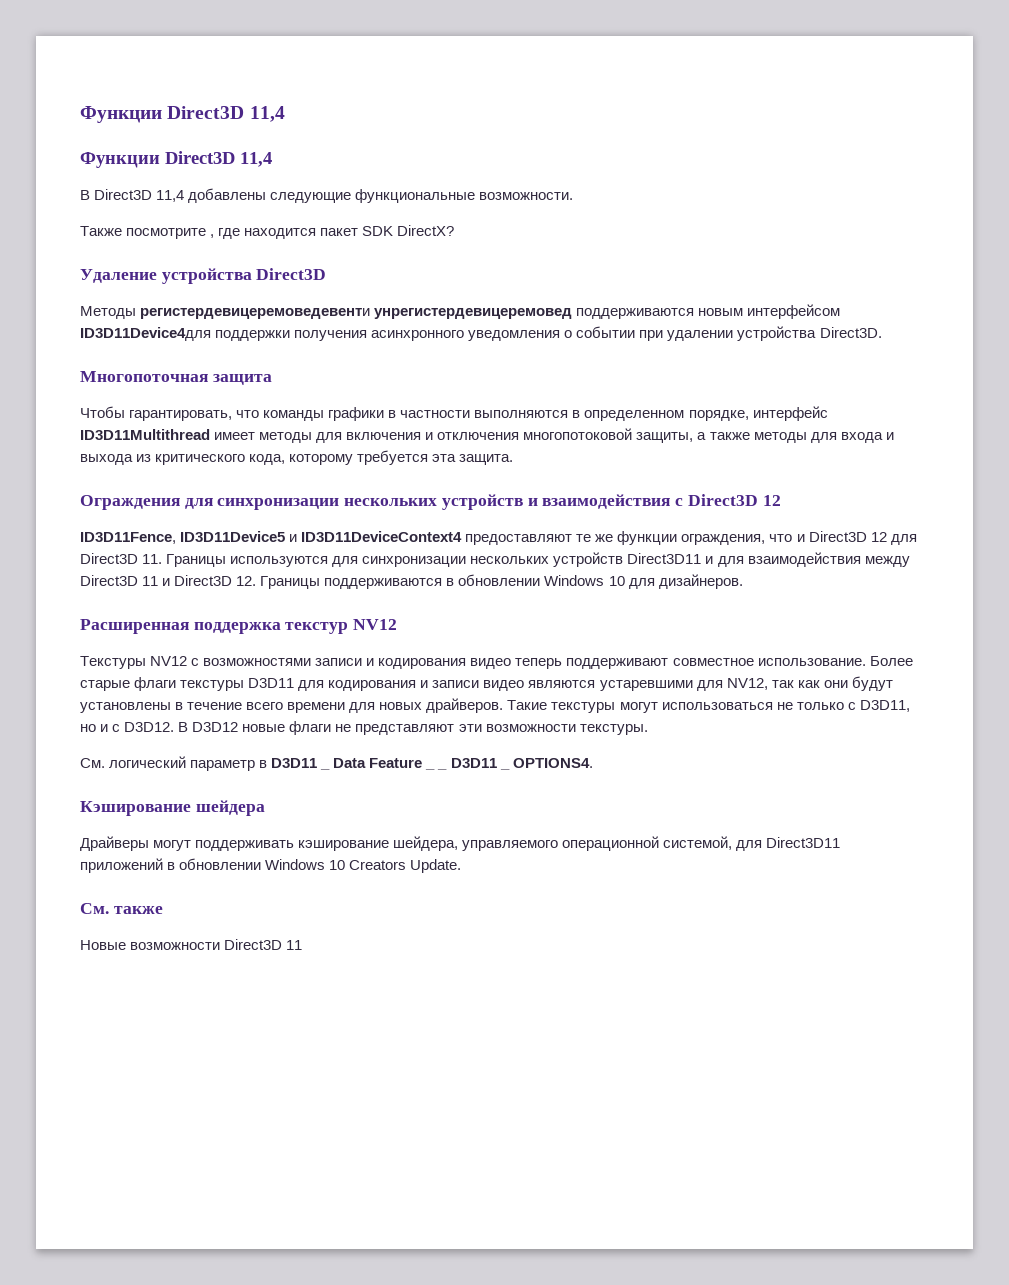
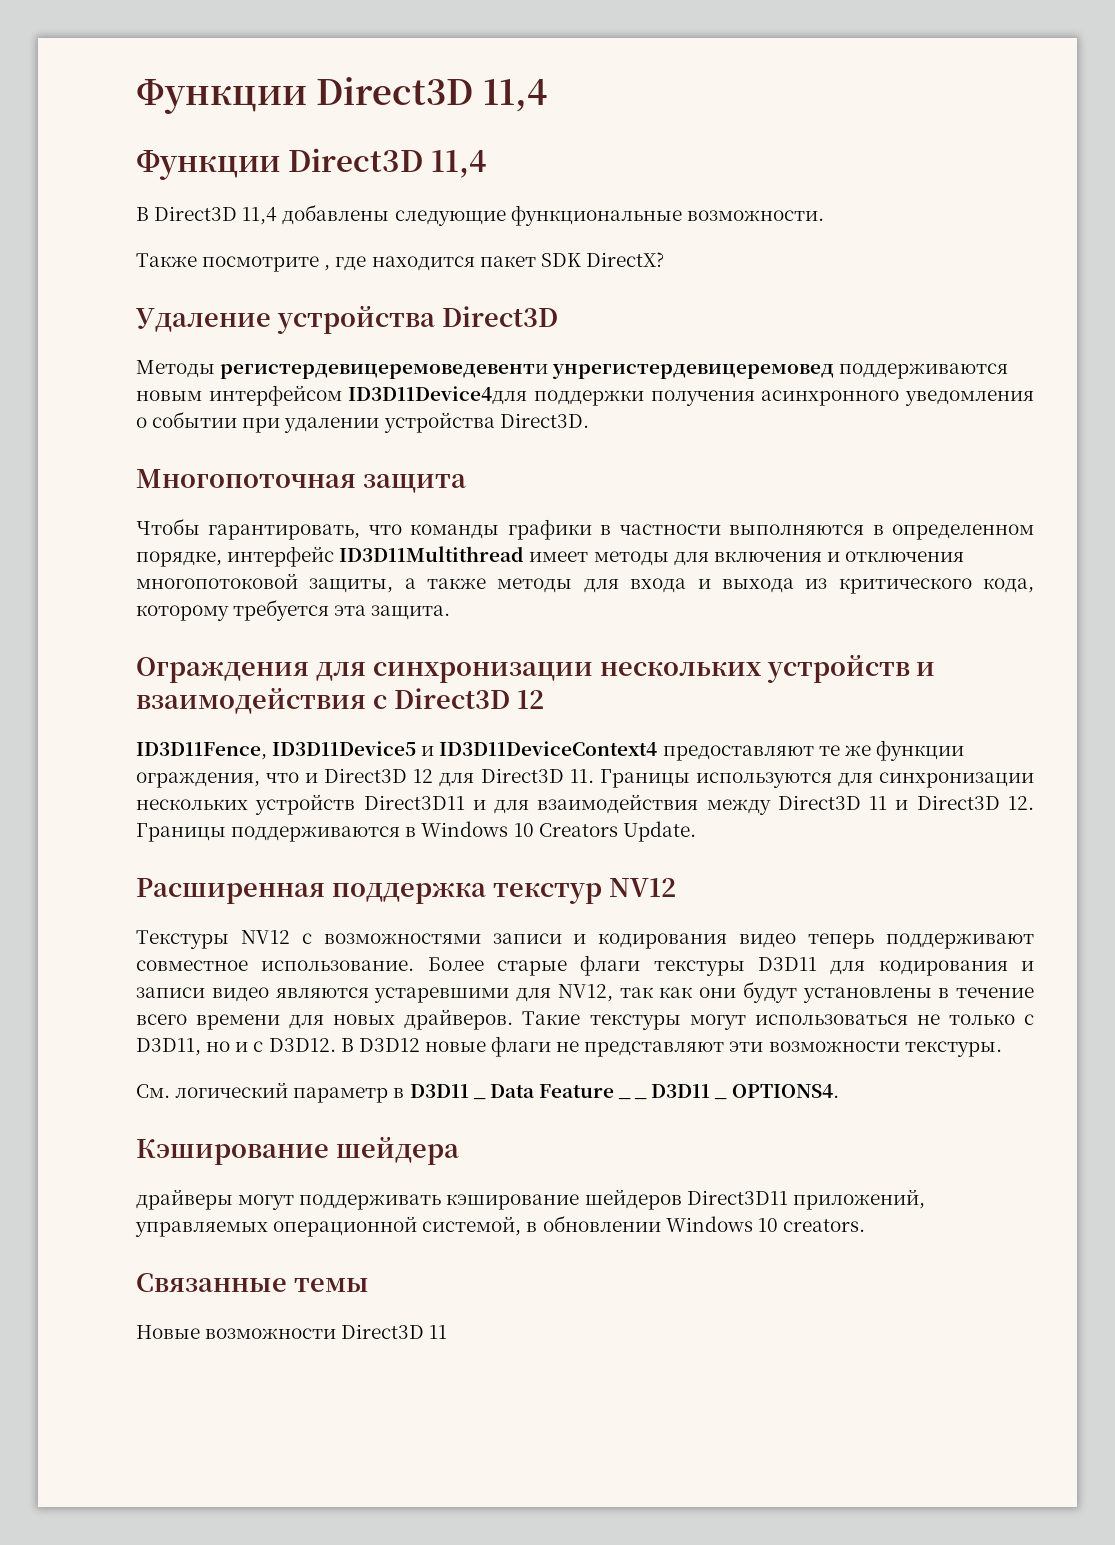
[458,574,743,589] обновлении Windows 10 для дизайнеров. -> [421,821,696,842] Windows 10 Creators Update.
[80,836,149,851] Драйверы -> [136,1189,233,1210] драйверы
[393,836,841,851] [80,858,462,873] [80,903,163,914] шейдера, управляемого операционной системой, для Direct3D11 приложений в обновлении Windows 10 Creators Update. // См. также -> [584,1189,925,1210] [135,1215,865,1237] [136,1273,369,1292] шейдеров Direct3D11 приложений, управляемых операционной системой, в обновлении Windows 10 creators. // Связанные темы

